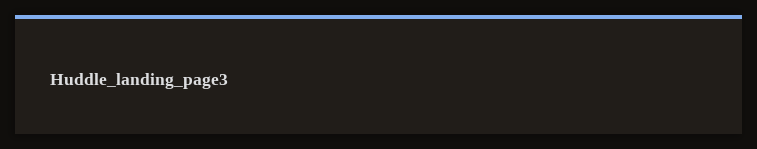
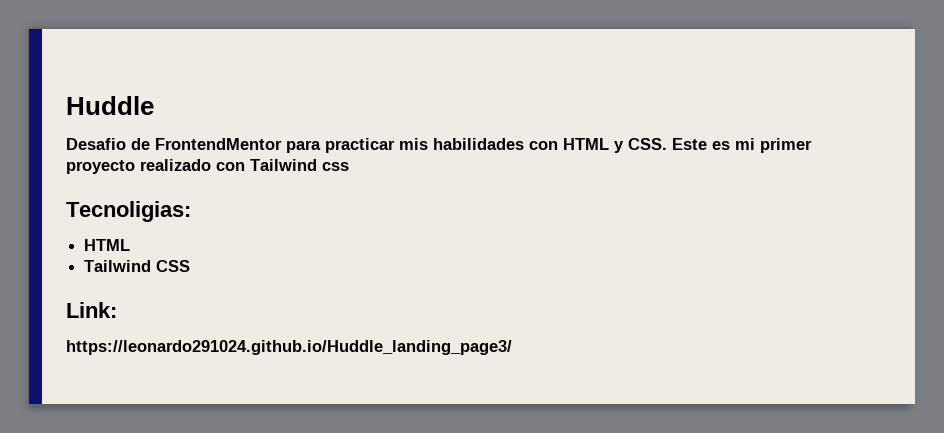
[50,73,228,89] Huddle_landing_page3 -> [66,96,154,115] [66,138,812,153] [66,159,349,174] [66,201,191,222] [84,239,131,251] [84,260,191,272] [66,302,117,318] [66,340,512,355] Huddle // Desafio de FrontendMentor para practicar mis habilidades con HTML y CSS. Este es mi primer proyecto realizado con Tailwind css // Tecnoligias: // HTML // Tailwind CSS // Link: // https://leonardo291024.github.io/Huddle_landing_page3/

